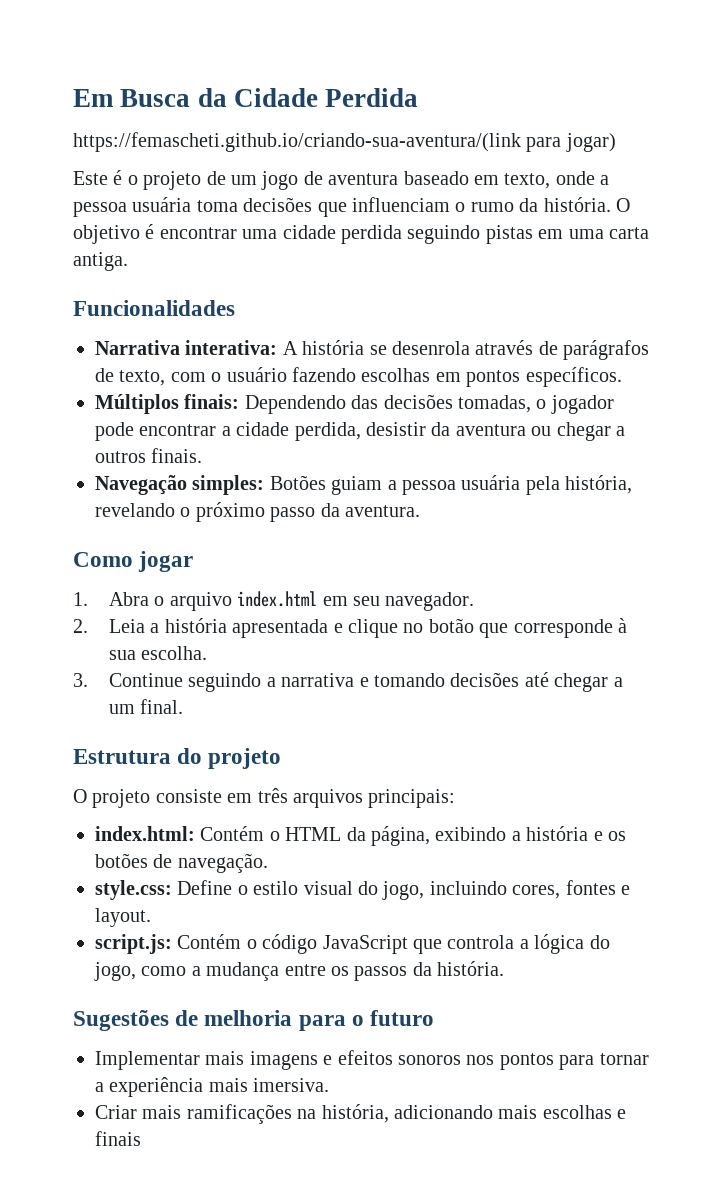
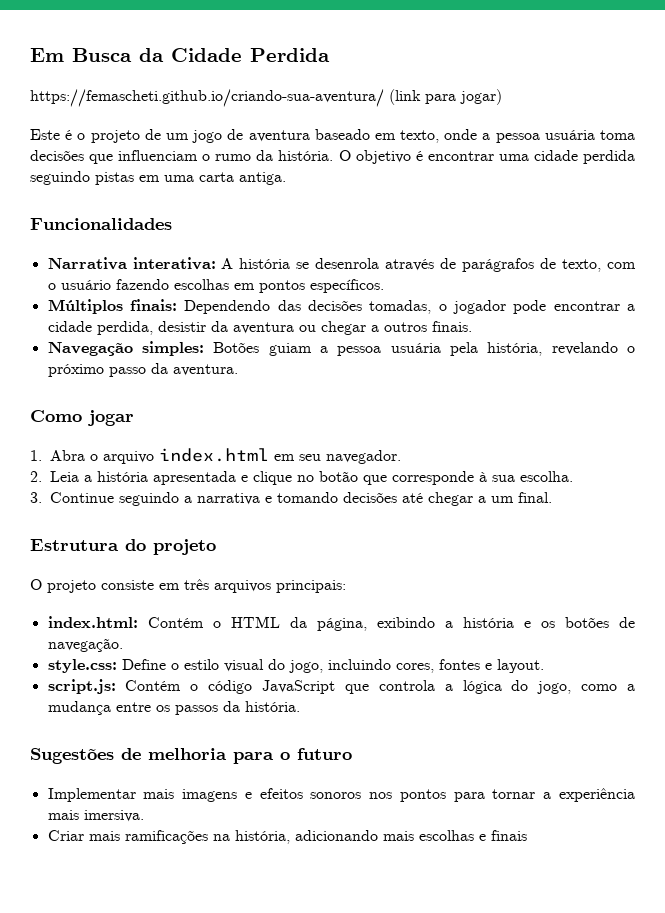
[73,132,521,152] https://femascheti.github.io/criando-sua-aventura/(link -> [30,89,421,107] https://femascheti.github.io/criando-sua-aventura/ (link

